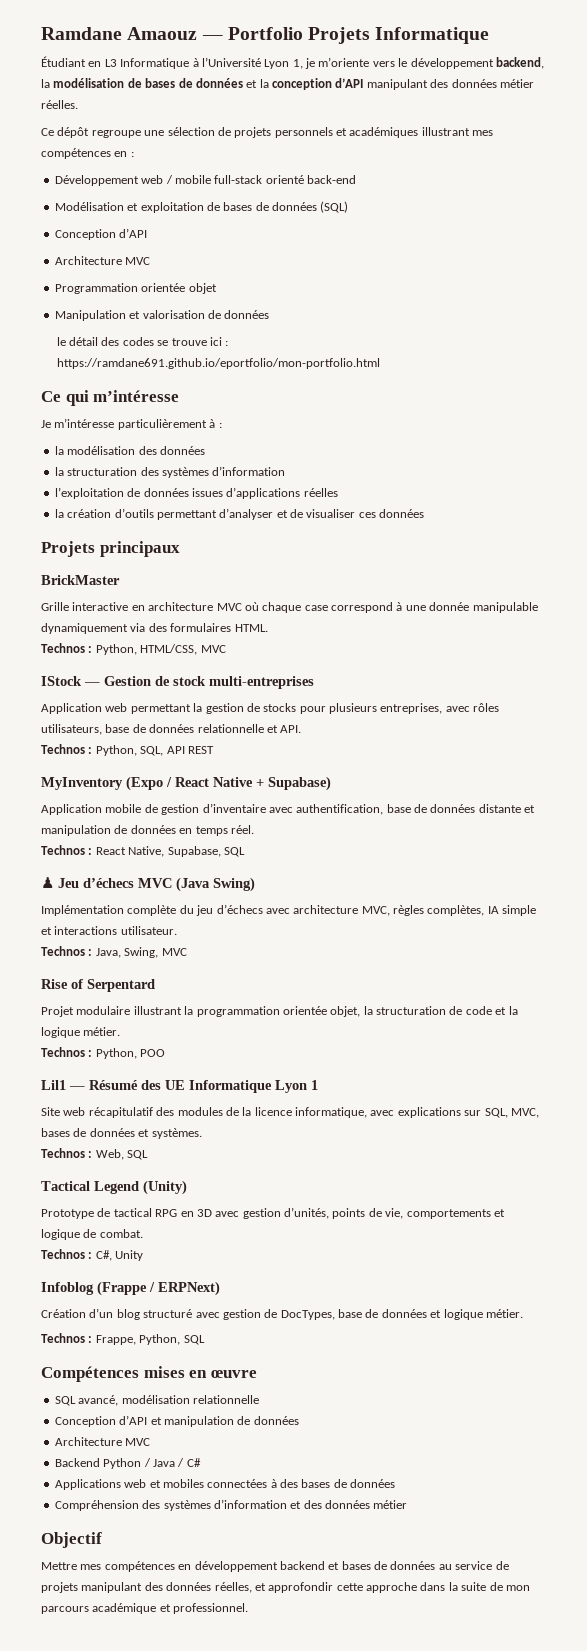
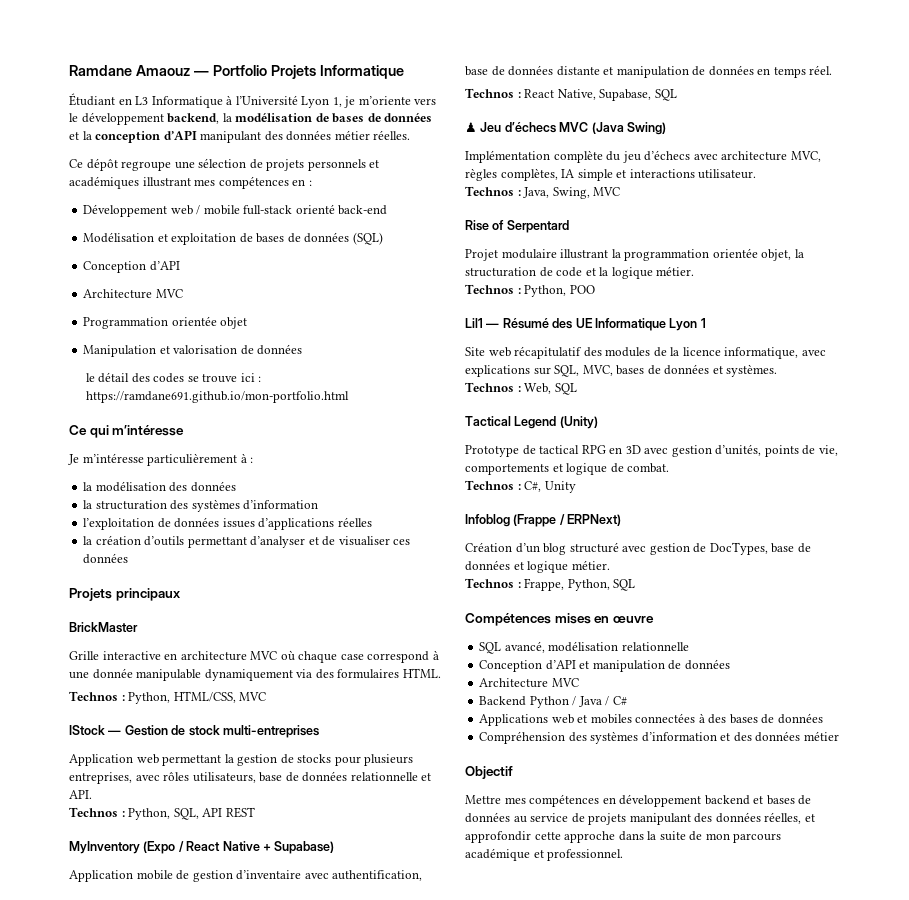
[56,358,380,369] https://ramdane691.github.io/eportfolio/mon-portfolio.html -> [85,391,349,403] https://ramdane691.github.io/mon-portfolio.html

